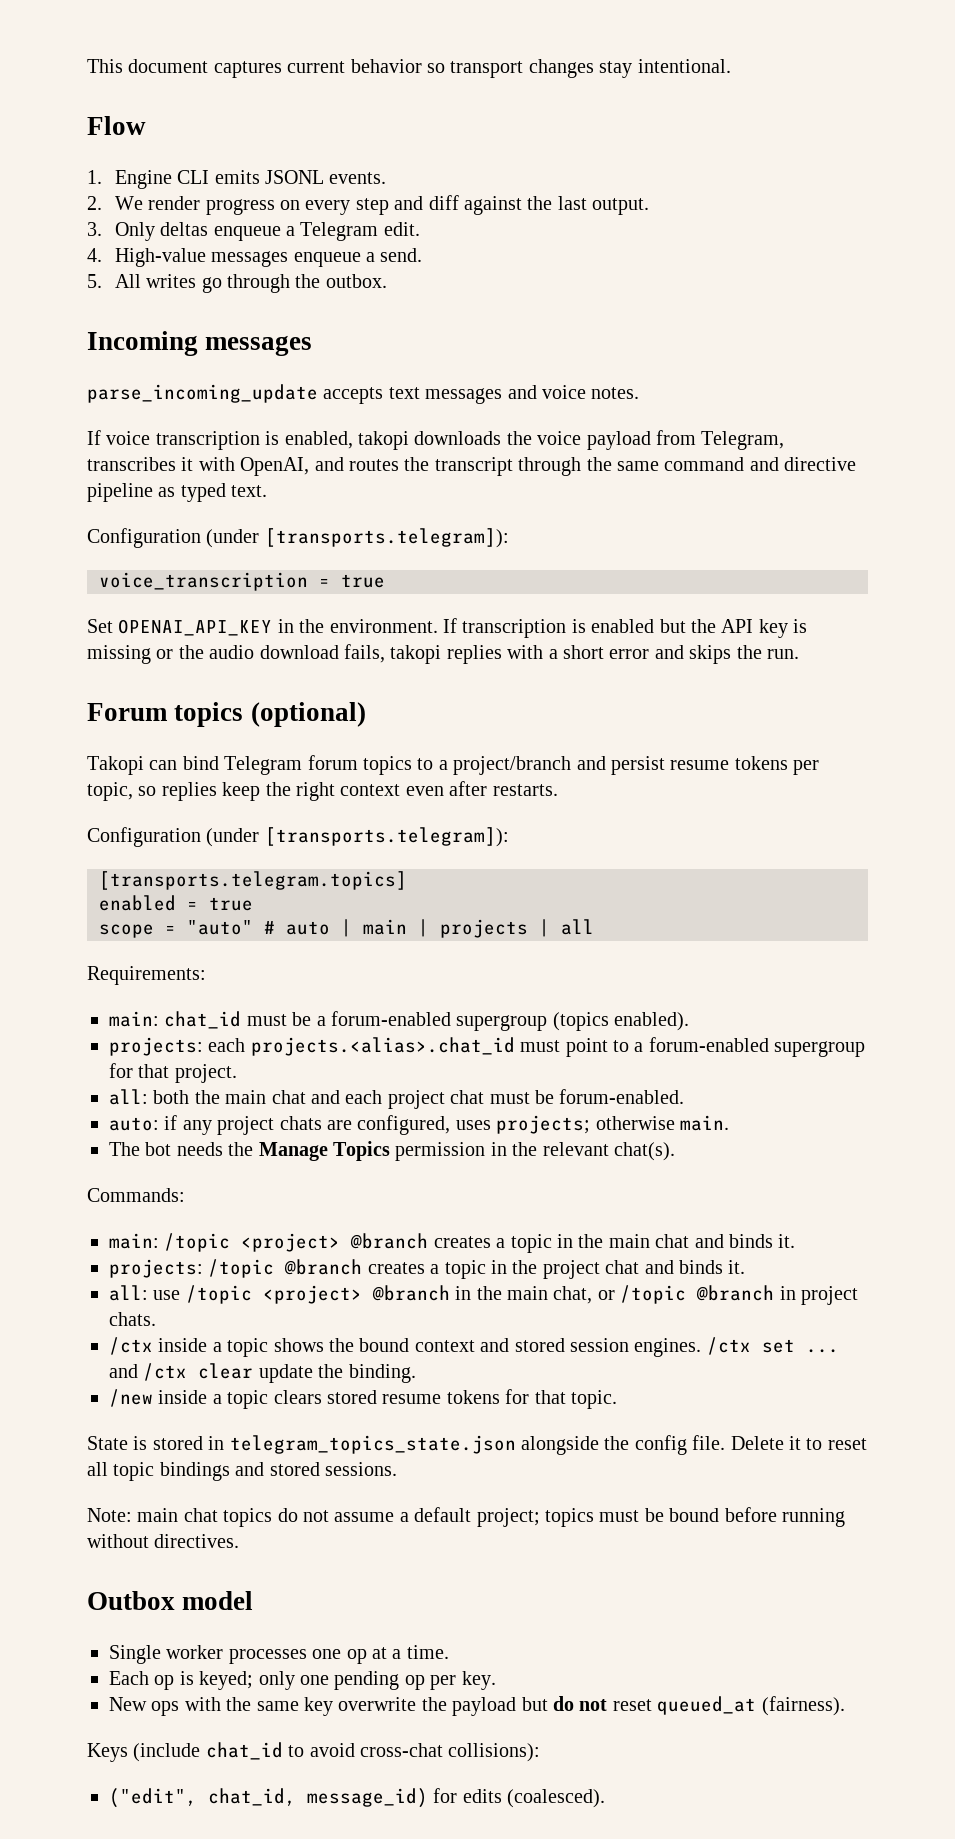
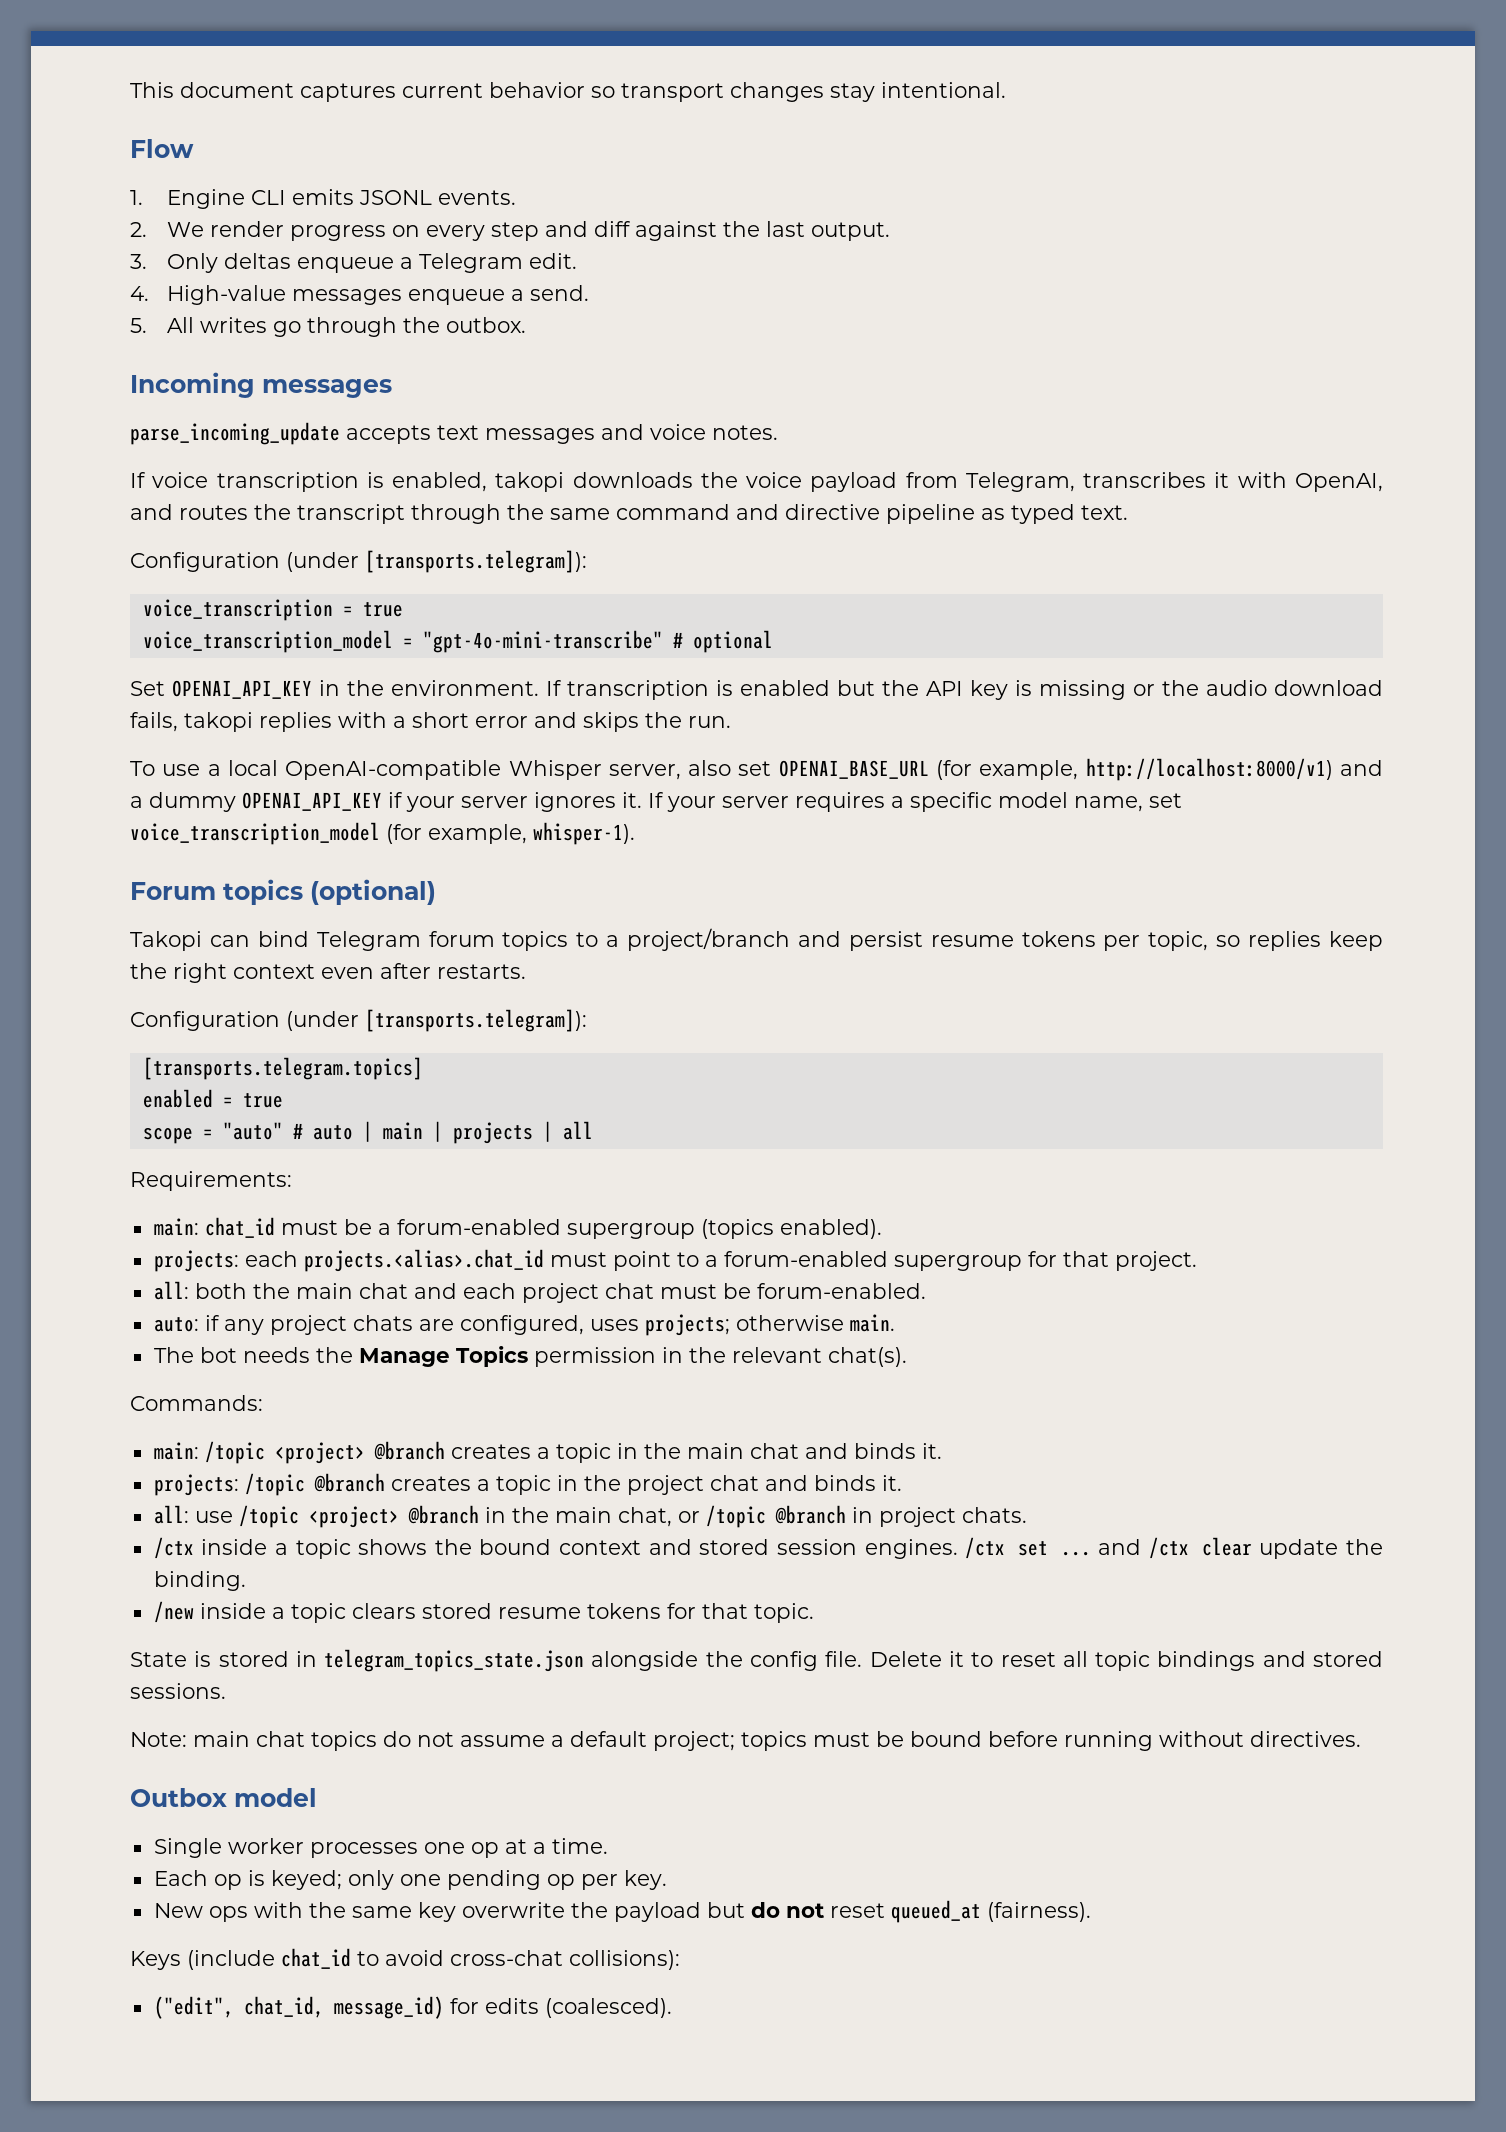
(385, 581) none -> [142,630,773,653] // voice_transcription_model = "gpt-4o-mini-transcribe" # optional
(799, 654) none -> [130,758,1383,781] [130,792,1182,812] [130,822,635,845] // To use a local OpenAI-compatible Whisper server, also set OPENAI_BASE_URL (for example, http://localhost:8000/v1) and a dummy OPENAI_API_KEY if your server ignores it. If your server requires a specific model name, set voice_transcription_model (for example, whisper-1).

